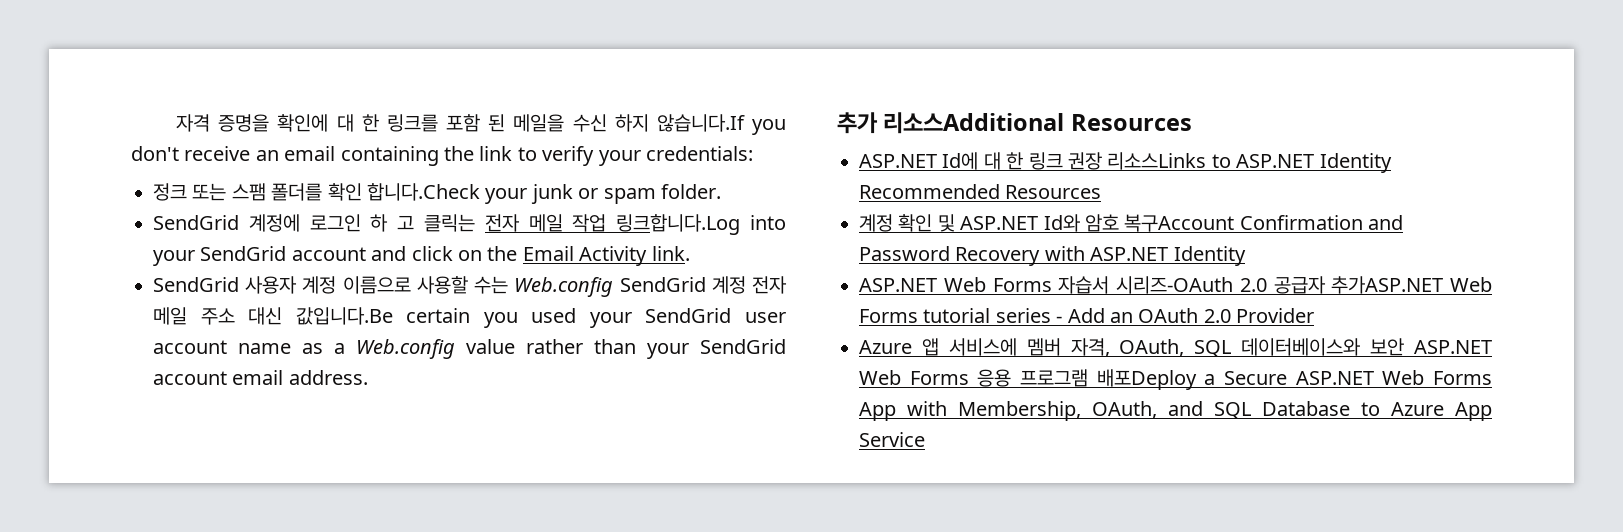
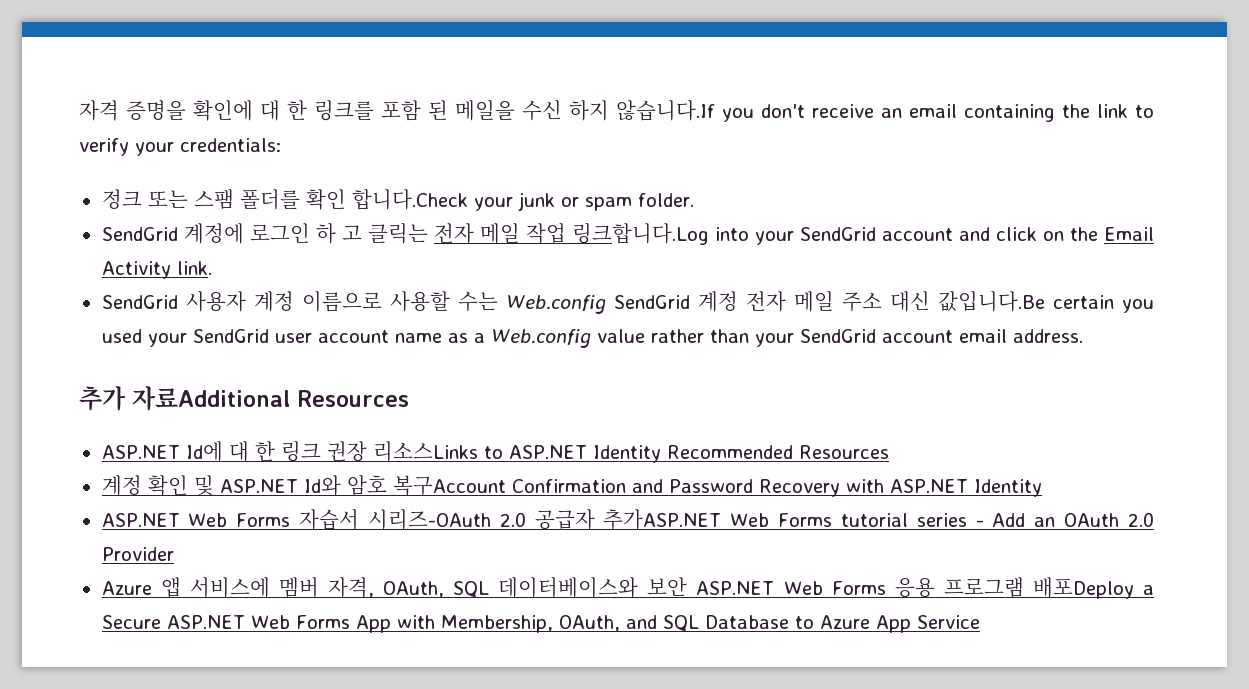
[883,112,1065,134] 리소스Additional -> [132,386,290,411] 자료Additional

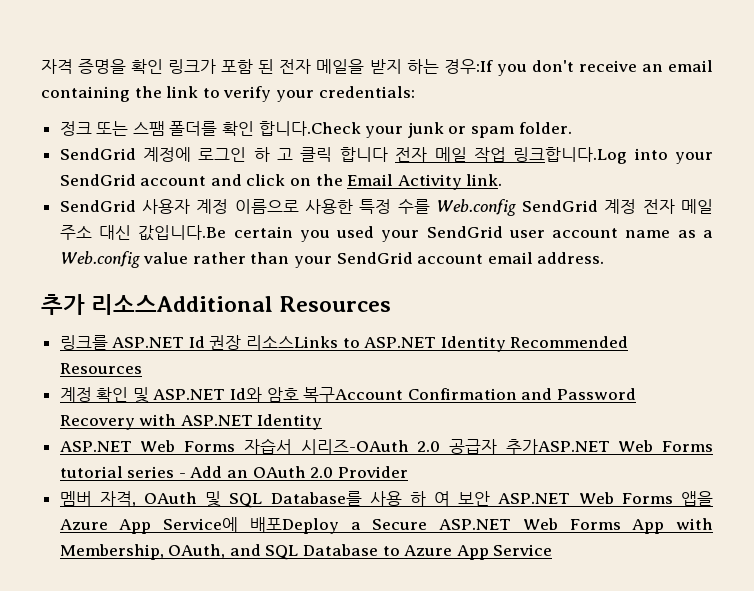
[193,100,715,121] 확인에 대 한 링크를 포함 된 메일을 수신 하지 않습니다.If -> [131,59,493,74] 확인 링크가 포함 된 전자 메일을 받지 하는 경우:If
[367,223,428,244] 클릭는 -> [300,147,388,162] 클릭 합니다
[389,291,498,312] 사용할 수는 -> [304,199,430,214] 사용한 특정 수를
[132,386,409,411] [101,441,321,462] 자료Additional Resources // ASP.NET Id에 대 한 링크 -> [91,294,392,315] [59,335,205,350] 리소스Additional Resources // 링크를 ASP.NET Id
[101,577,1024,598] Azure 앱 서비스에 멤버 자격, OAuth, SQL 데이터베이스와 보안 ASP.NET Web Forms 응용 프로그램 -> [59,491,713,508] [59,517,239,534] 멤버 자격, OAuth 및 SQL Database를 사용 하 여 보안 ASP.NET Web Forms 앱을 Azure App Service에

